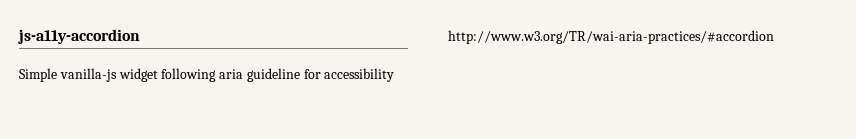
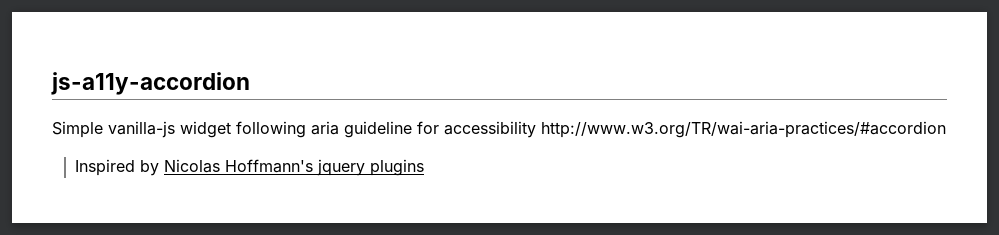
(774, 37) none -> [74,159,424,176] // Inspired by Nicolas Hoffmann's jquery plugins

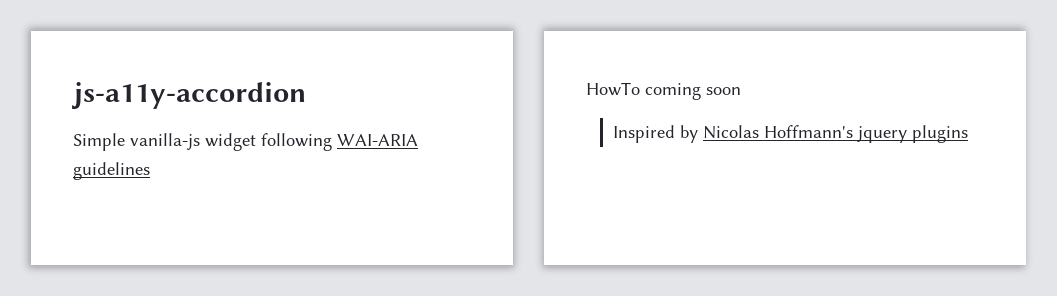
[311,121,946,138] aria guideline for accessibility http://www.w3.org/TR/wai-aria-practices/#accordion -> [337,134,418,146] [73,162,150,180] [586,82,741,100] WAI-ARIA guidelines // HowTo coming soon

